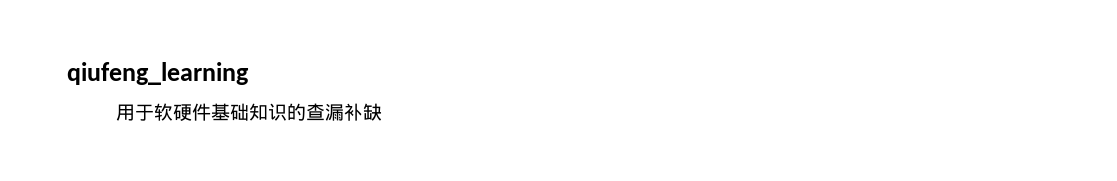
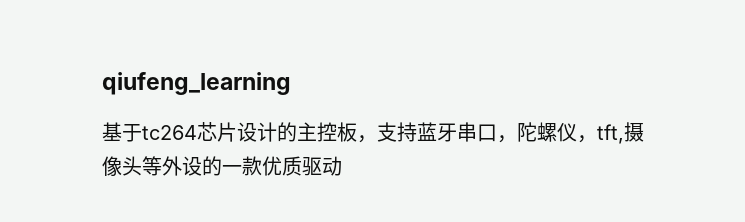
[116,103,383,121] 用于软硬件基础知识的查漏补缺 -> [102,122,644,144] [102,156,342,176] 基于tc264芯片设计的主控板，支持蓝牙串口，陀螺仪，tft,摄像头等外设的一款优质驱动

